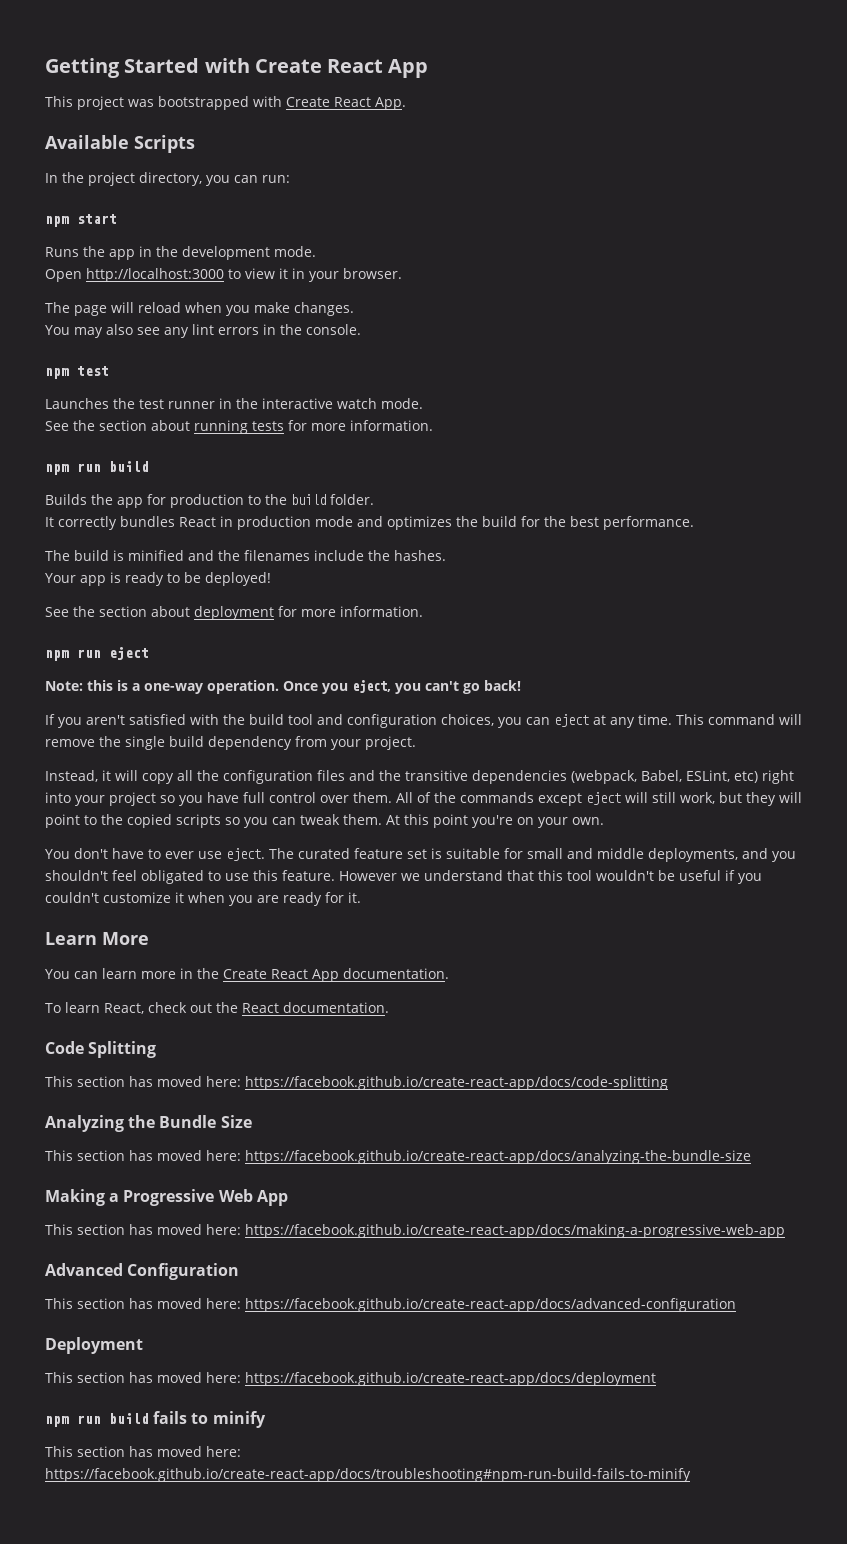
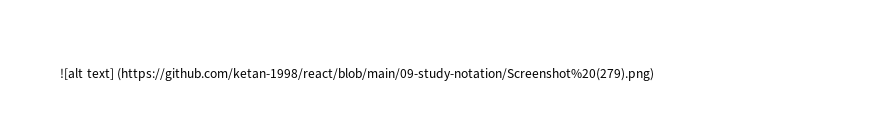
[45,58,429,78] [45,96,406,110] [45,135,195,153] [45,172,290,186] [45,214,117,227] [45,246,316,260] [45,268,402,282] [45,302,354,316] [45,324,361,338] [45,366,109,379] [45,398,423,409] [45,420,433,434] [45,461,149,475] [45,494,374,508] [45,516,694,530] [45,550,446,561] [45,572,271,586] [45,606,423,620] [45,647,149,661] [45,680,521,694] [45,714,802,728] [45,736,416,750] [45,770,794,784] [45,792,802,806] [45,814,604,828] [45,848,796,862] [45,870,762,884] [45,892,361,906] [45,932,149,945] [45,968,449,982] [45,1002,389,1014] [45,1041,157,1058] [45,1076,668,1090] [45,1115,252,1132] [45,1150,751,1164] [45,1189,288,1206] [45,1224,785,1238] [45,1263,240,1280] [45,1298,736,1312] [45,1337,143,1354] [45,1372,656,1386] [45,1411,266,1428] [45,1446,241,1457] [45,1468,691,1482] Getting Started with Create React App // This project was bootstrapped with Create React App. // Available Scripts // In the project directory, you can run: // npm start // Runs the app in the development mode. // Open http://localhost:3000 to view it in your browser. // The page will reload when you make changes. // You may also see any lint errors in the console. // npm test // Launches the test runner in the interactive watch mode. // See the section about running tests for more information. // npm run build // Builds the app for production to the build folder. // It correctly bundles React in production mode and optimizes the build for the best performance. // The build is minified and the filenames include the hashes. // Your app is ready to be deployed! // See the section about deployment for more information. // npm run eject // Note: this is a one-way operation. Once you eject, you can't go back! // If you aren't satisfied with the build tool and configuration choices, you can eject at any time. This command will remove the single build dependency from your project. // Instead, it will copy all the configuration files and the transitive dependencies (webpack, Babel, ESLint, etc) right into your project so you have full control over them. All of the commands except eject will still work, but they will point to the copied scripts so you can tweak them. At this point you're on your own. // You don't have to ever use eject. The curated feature set is suitable for small and middle deployments, and you shouldn't feel obligated to use this feature. However we understand that this tool wouldn't be useful if you couldn't customize it when you are ready for it. // Learn More // You can learn more in the Create React App documentation. // To learn React, check out the React documentation. // Code Splitting // This section has moved here: https://facebook.github.io/create-react-app/docs/code-splitting // Analyzing the Bundle Size // This section has moved here: https://facebook.github.io/create-react-app/docs/analyzing-the-bundle-size // Making a Progressive Web App // This section has moved here: https://facebook.github.io/create-react-app/docs/making-a-progressive-web-app // Advanced Configuration // This section has moved here: https://facebook.github.io/create-react-app/docs/advanced-configuration // Deployment // This section has moved here: https://facebook.github.io/create-react-app/docs/deployment // npm run build fails to minify // This section has moved here: https://facebook.github.io/create-react-app/docs/troubleshooting#npm-run-build-fails-to-minify -> [60,68,655,81] ![alt text] (https://github.com/ketan-1998/react/blob/main/09-study-notation/Screenshot%20(279).png)

